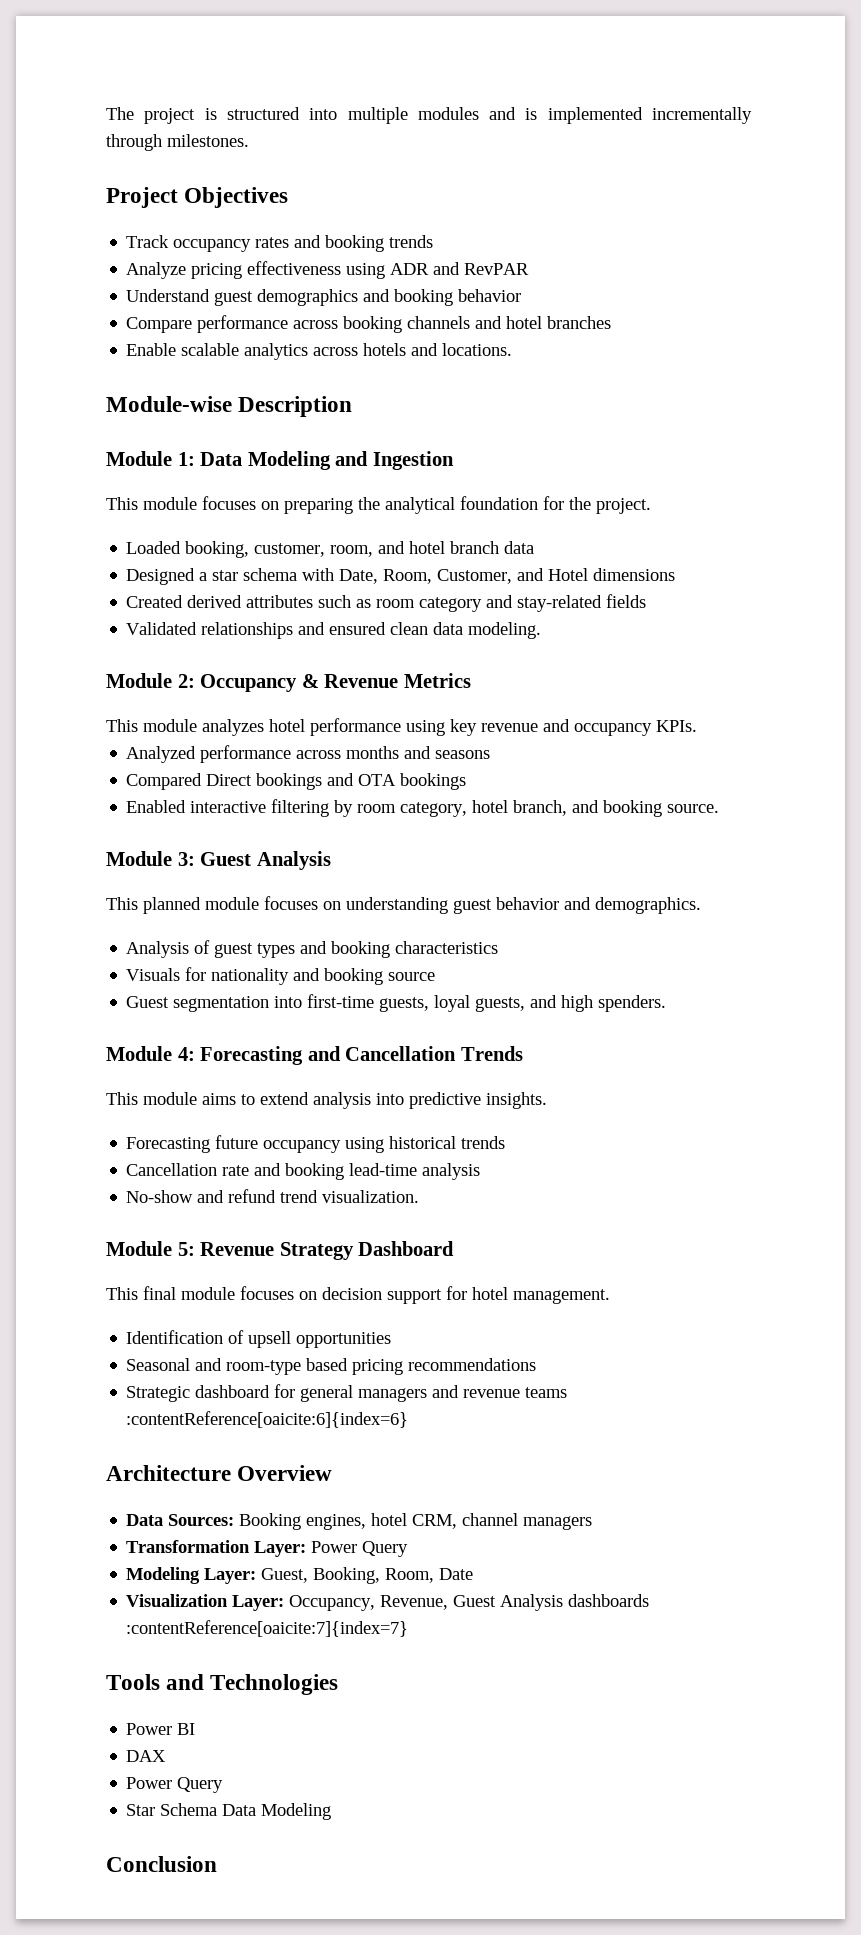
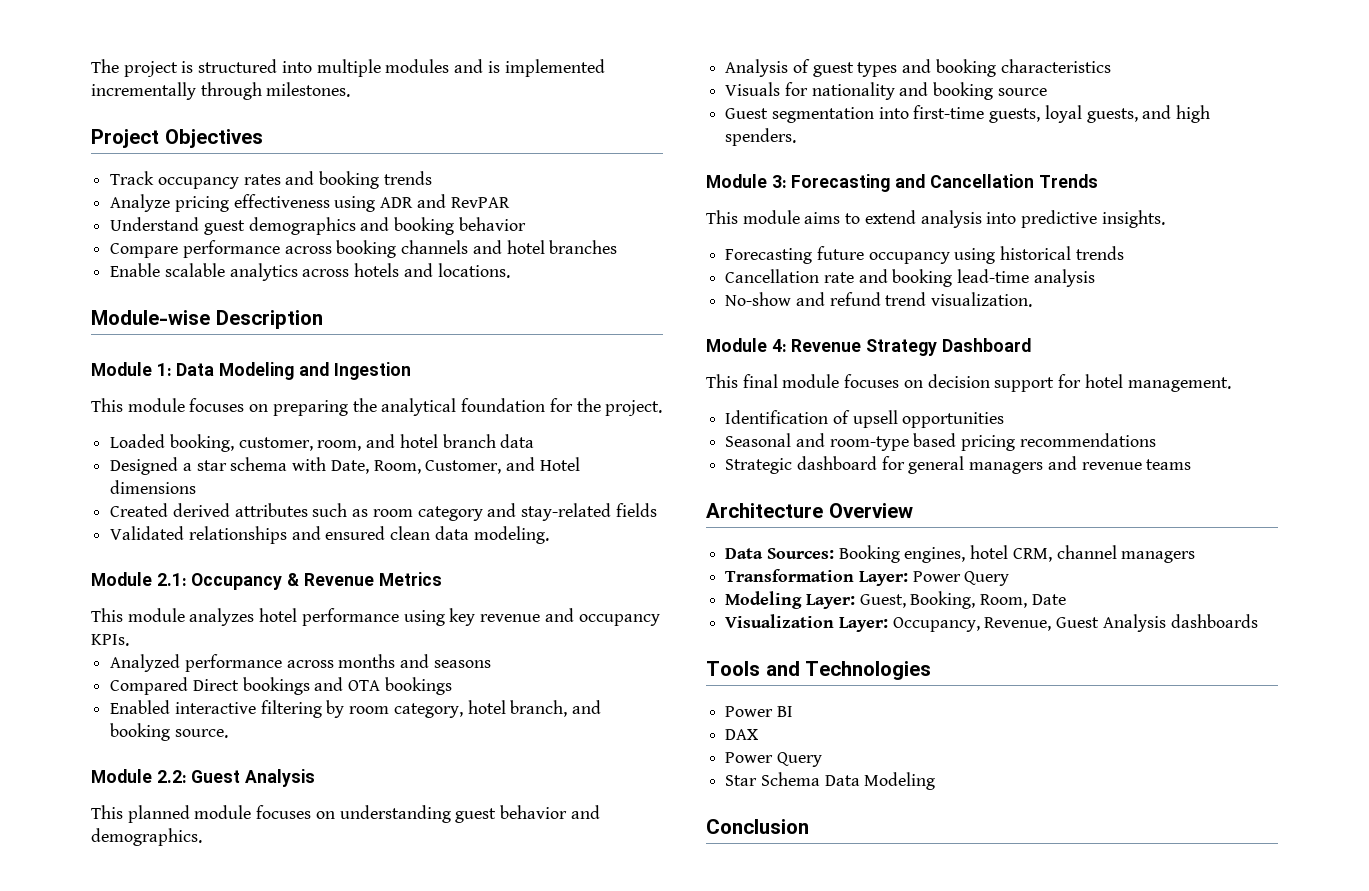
[177,674,195,688] 2: -> [156,573,187,586] 2.1:
[177,852,195,866] 3: -> [156,770,187,783] 2.2:
[177,1047,195,1061] 4: -> [771,175,787,188] 3:
[177,1242,195,1256] 5: -> [771,339,787,352] 4:
[126,1411,409,1428] :contentReference[oaicite:6]{index=6} -> (1192, 464) none
[126,1620,409,1637] :contentReference[oaicite:7]{index=7} -> (1258, 621) none

